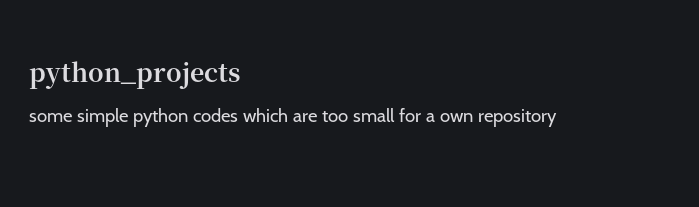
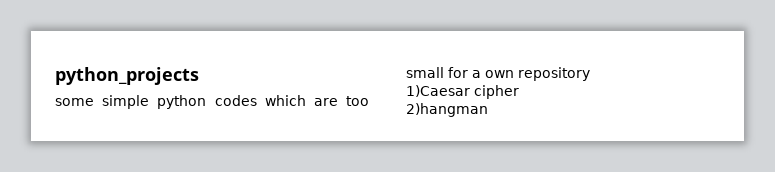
(557, 118) none -> [406,85,519,99] [406,103,488,117] // 1)Caesar cipher // 2)hangman

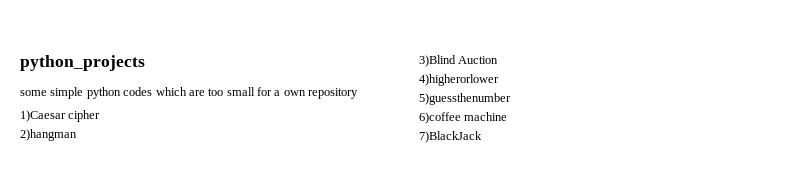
(488, 110) none -> [419,55,499,67] [419,74,499,86] [419,93,511,105] [419,112,508,124] [419,131,482,143] // 3)Blind Auction // 4)higherorlower // 5)guessthenumber // 6)coffee machine // 7)BlackJack

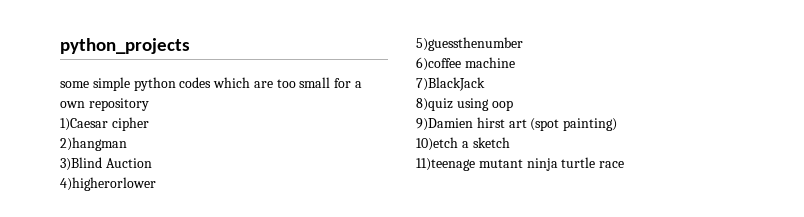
(482, 137) none -> [416,98,513,111] [416,117,618,131] [416,137,510,151] [416,157,625,171] // 8)quiz using oop // 9)Damien hirst art (spot painting) // 10)etch a sketch // 11)teenage mutant ninja turtle race

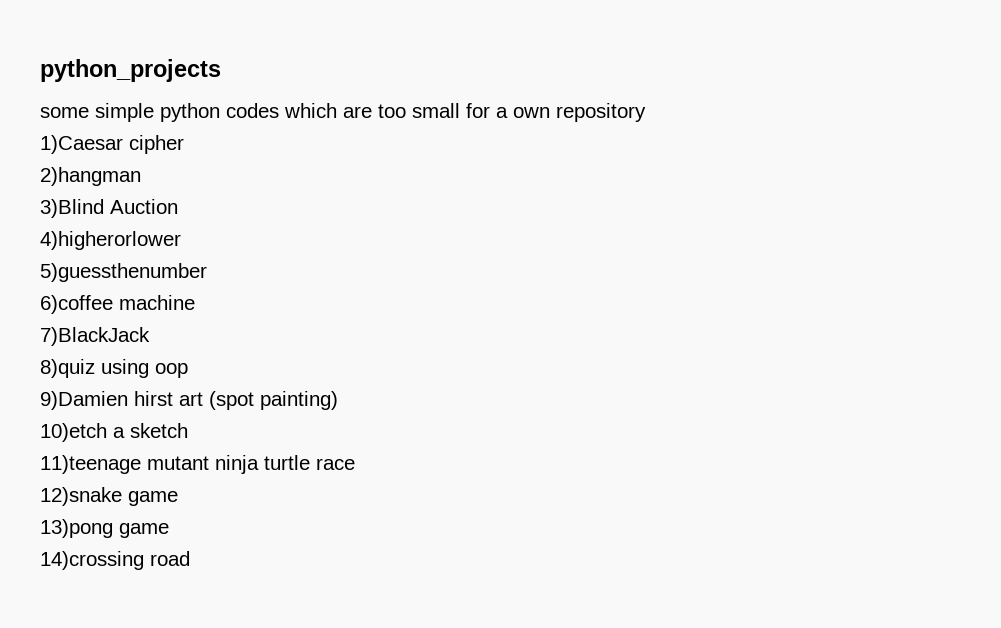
(625, 164) none -> [40,487,178,506] [40,519,169,538] [40,551,190,570] // 12)snake game // 13)pong game // 14)crossing road

